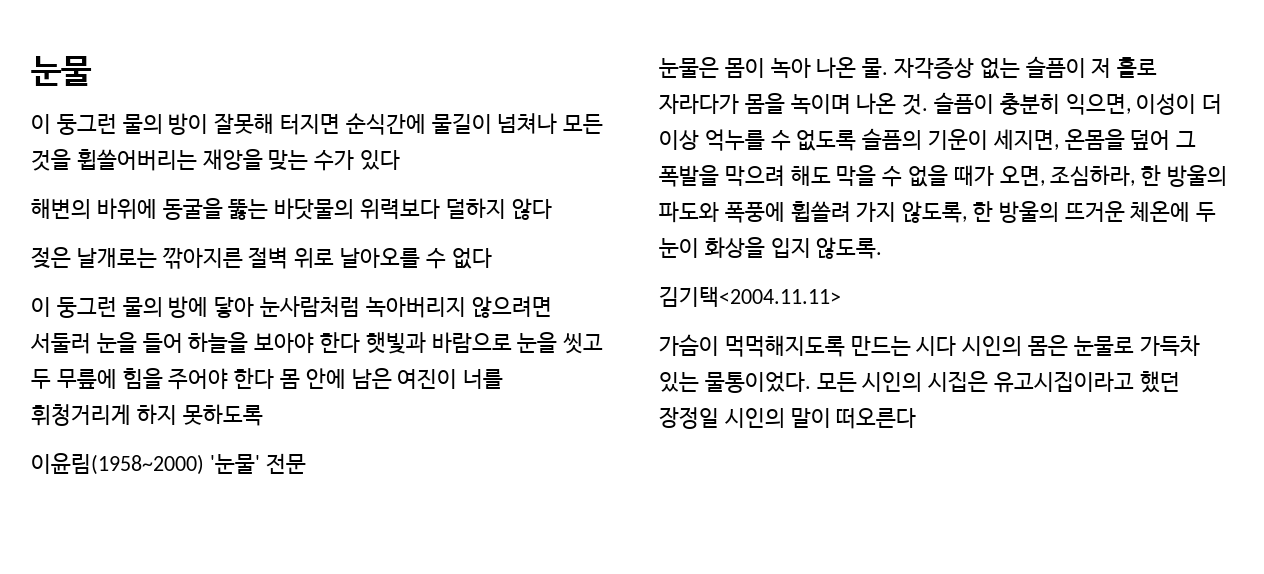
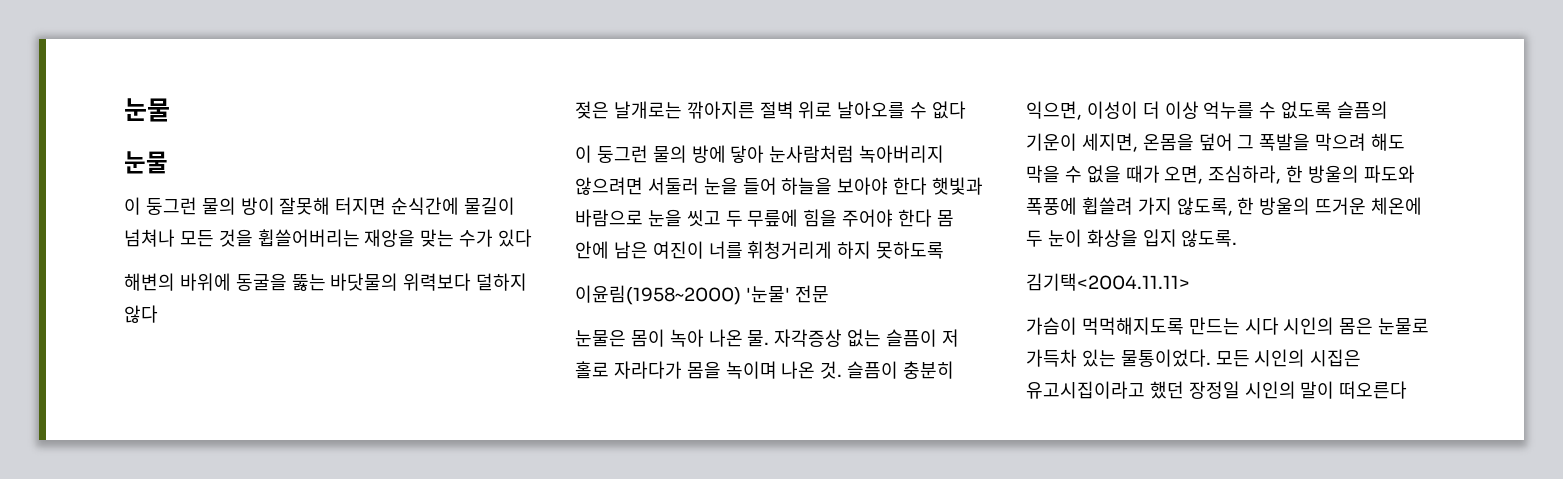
[31,56,92,86] 눈물 -> [124,98,170,122] [124,151,168,174] 눈물 // 눈물

